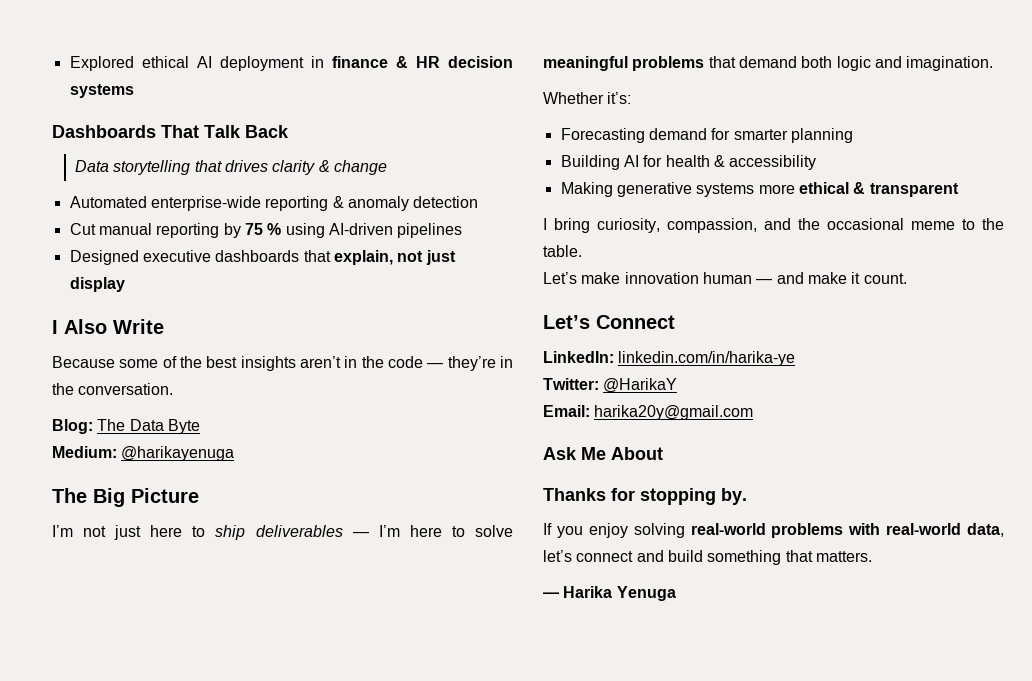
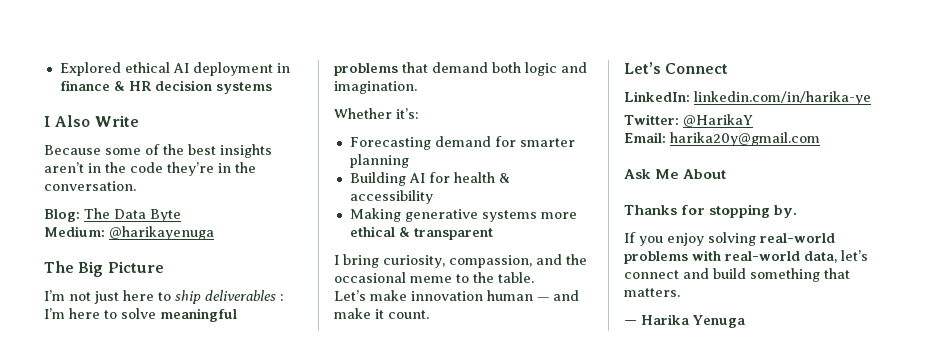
[52,125,289,138] [74,160,387,175] [69,196,479,211] [69,223,463,238] [69,250,456,265] [69,277,125,292] // Dashboards That Talk Back // Data storytelling that drives clarity & change // Automated enterprise-wide reporting & anomaly detection // Cut manual reporting by 75 % using AI-driven pipelines // Designed executive dashboards that explain, not just display -> (272, 88) none
[427,363,444,368] — -> (163, 167) none
[352,532,369,537] — -> [280,294,284,301] :

